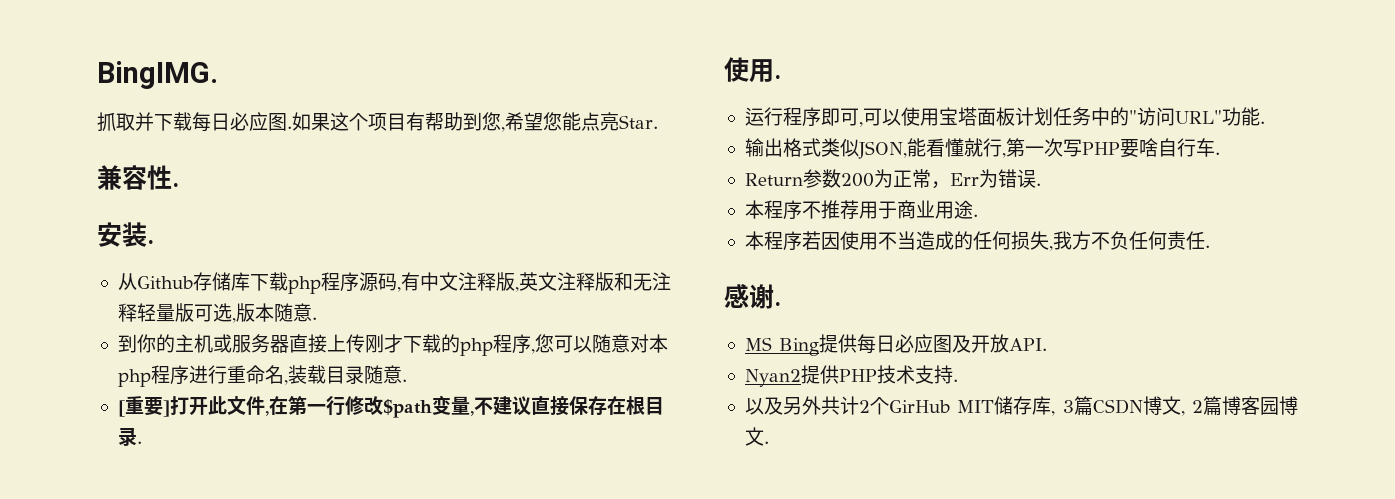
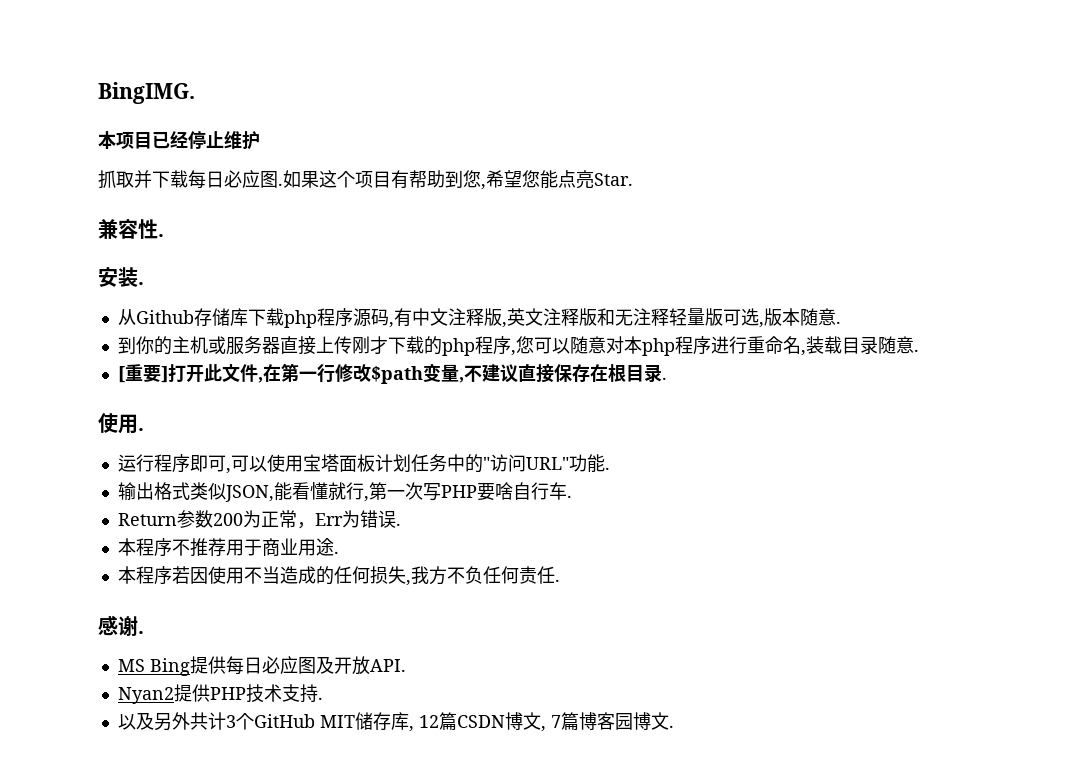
(218, 75) none -> [98,131,260,150] // 本项目已经停止维护
[858,397,950,415] 2个GirHub -> [225,713,315,730] 3个GitHub
[1062,400,1074,413] 3 -> [418,715,439,728] 12
[1192,400,1203,413] 2 -> [550,715,561,728] 7

